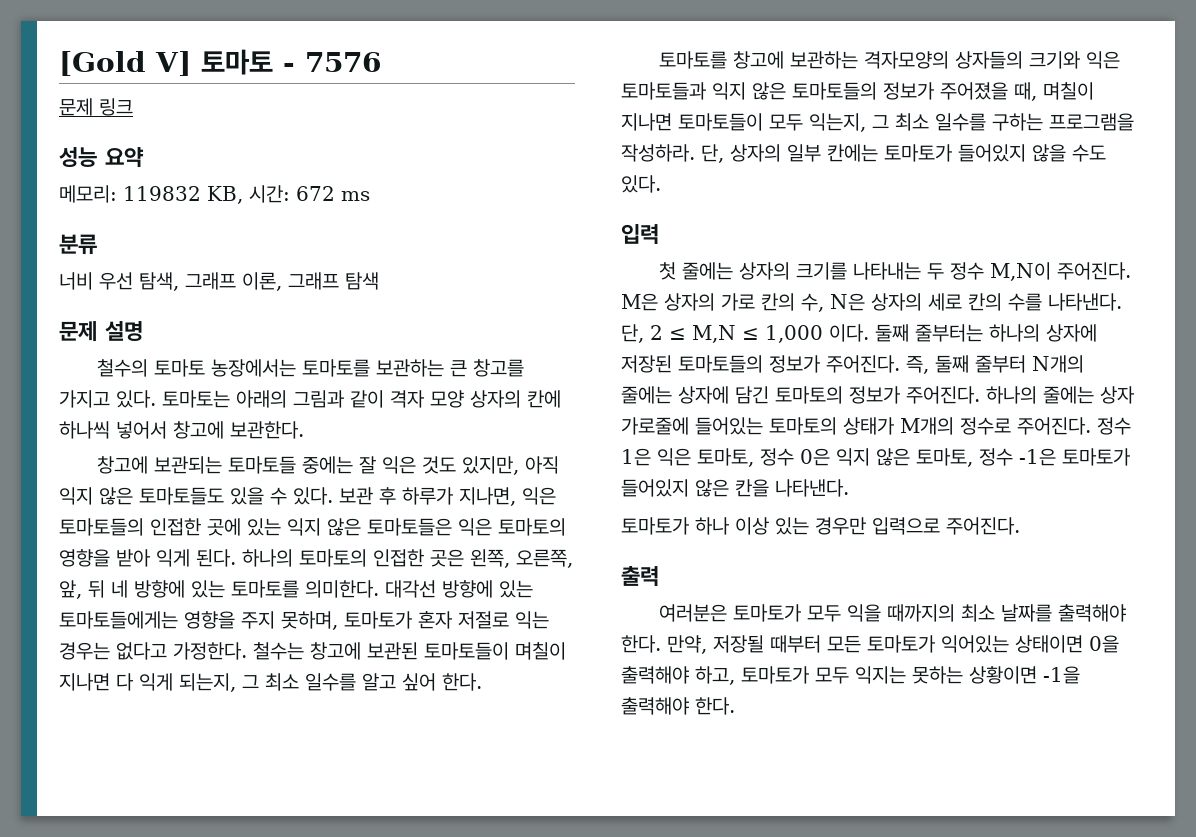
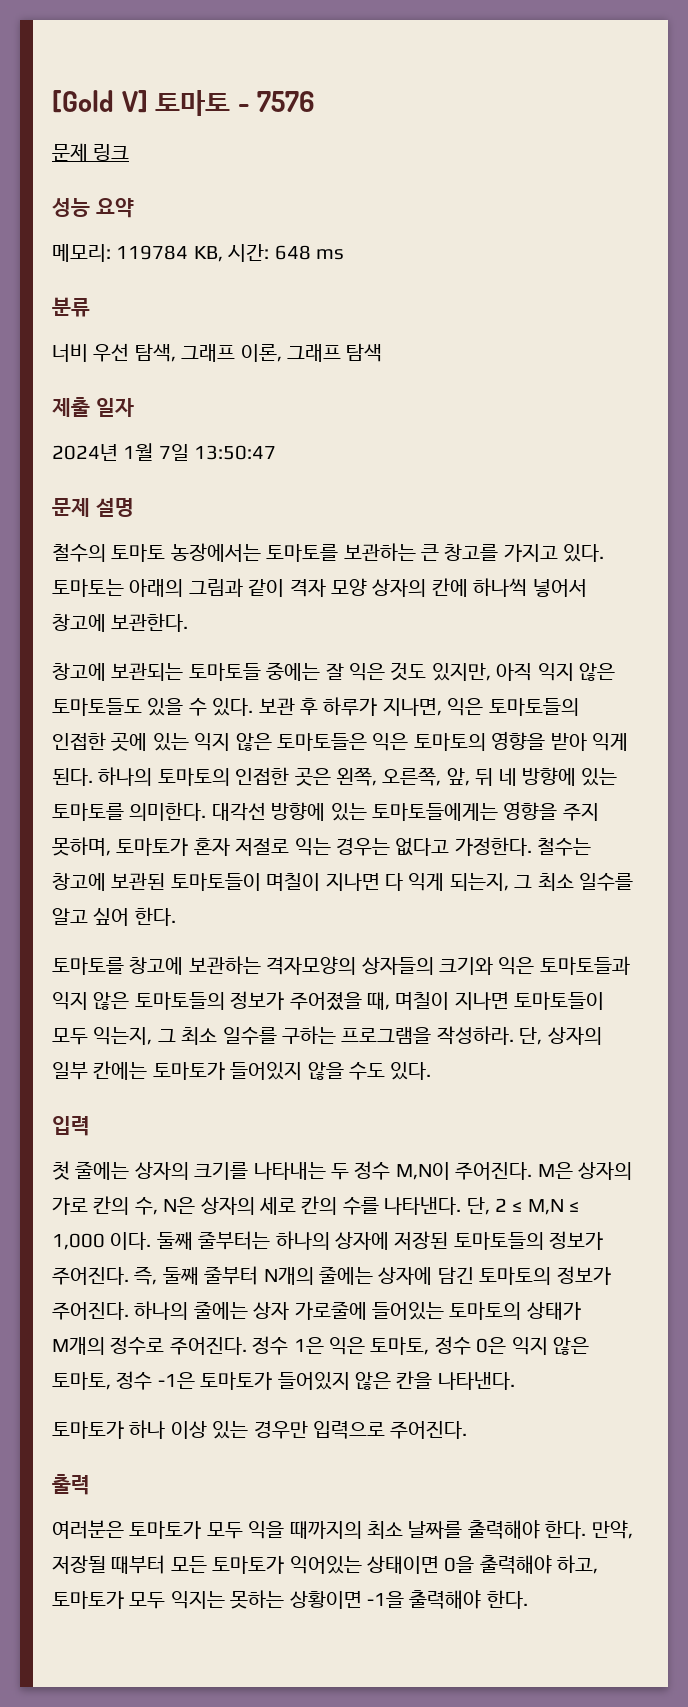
[123,186,201,201] 119832 -> [116,245,189,260] 119784
[296,186,335,201] 672 -> [274,245,311,260] 648
(379, 281) none -> [52,397,134,417] [52,443,277,461] // 제출 일자 // 2024년 1월 7일 13:50:47

